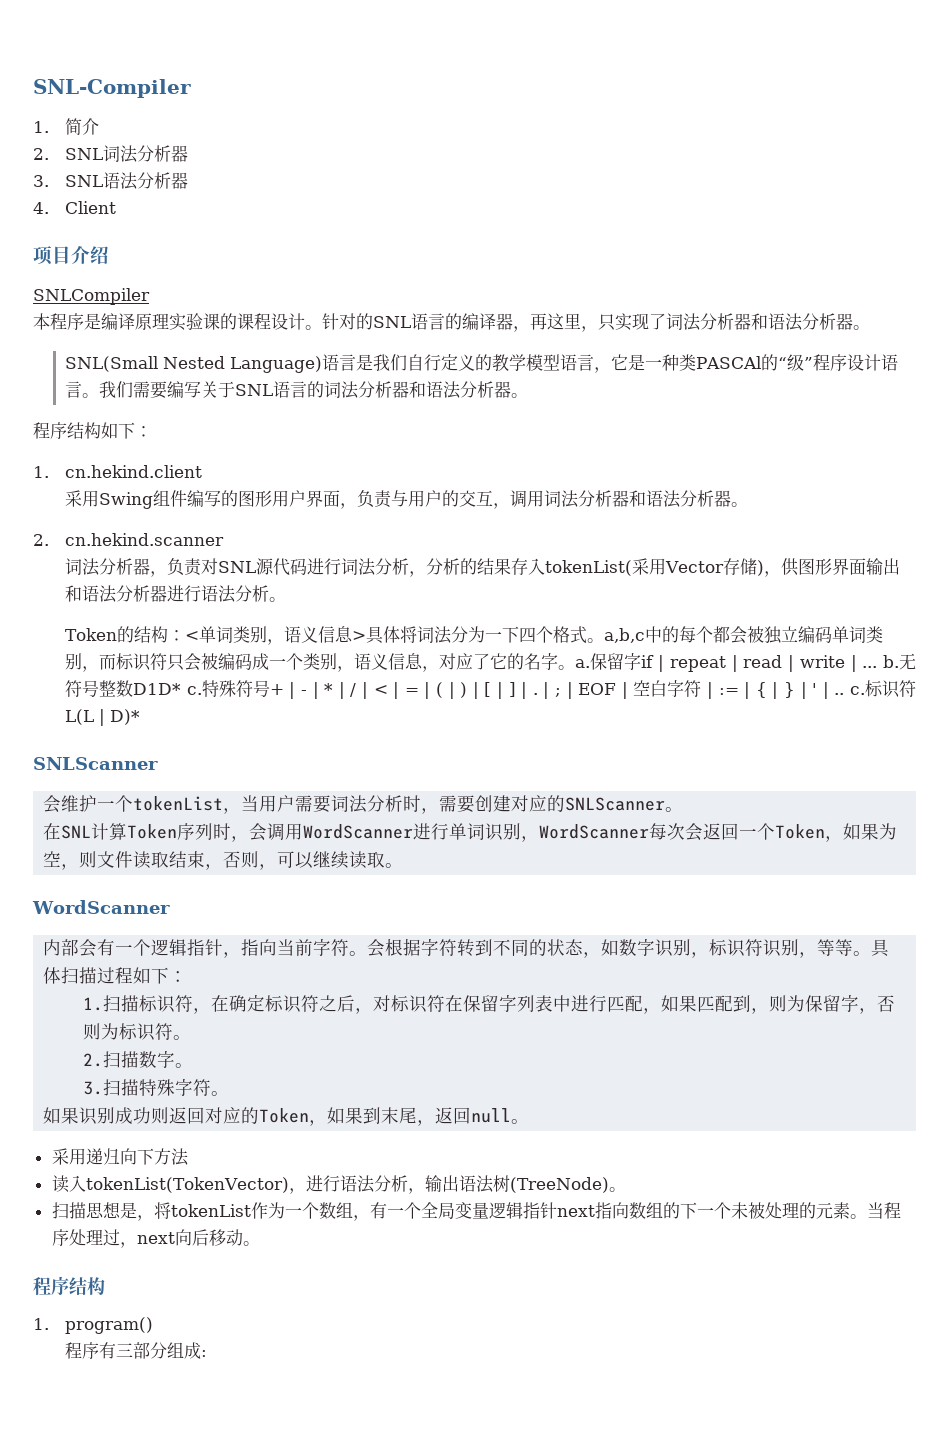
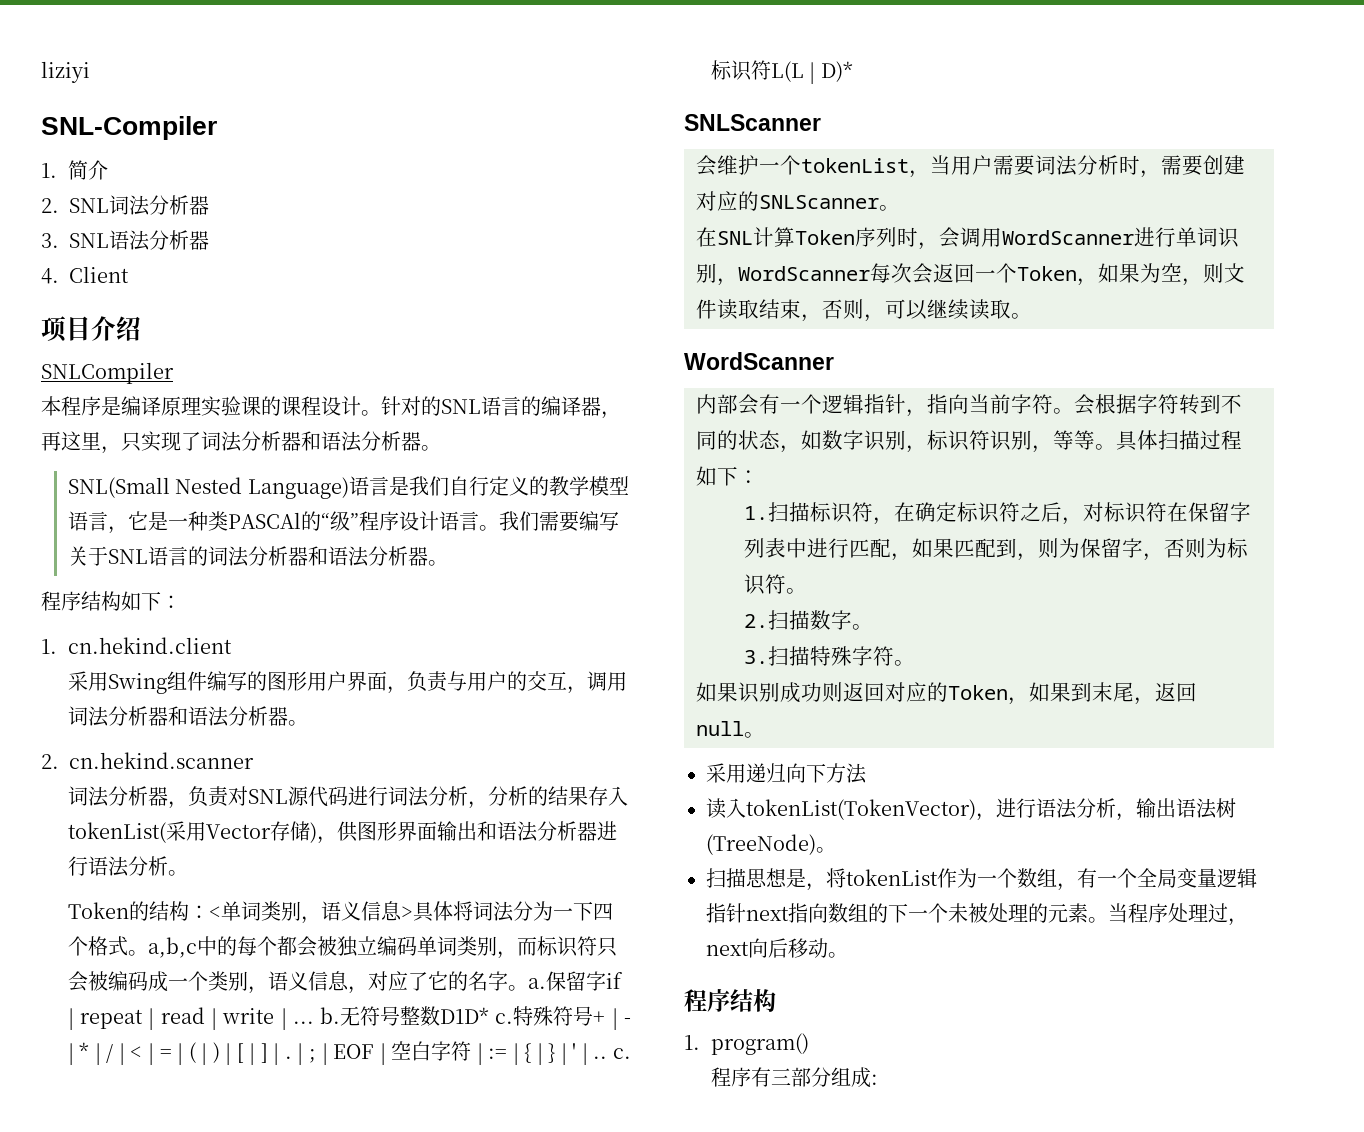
(33, 88) none -> [41,61,90,83] liziyi //

